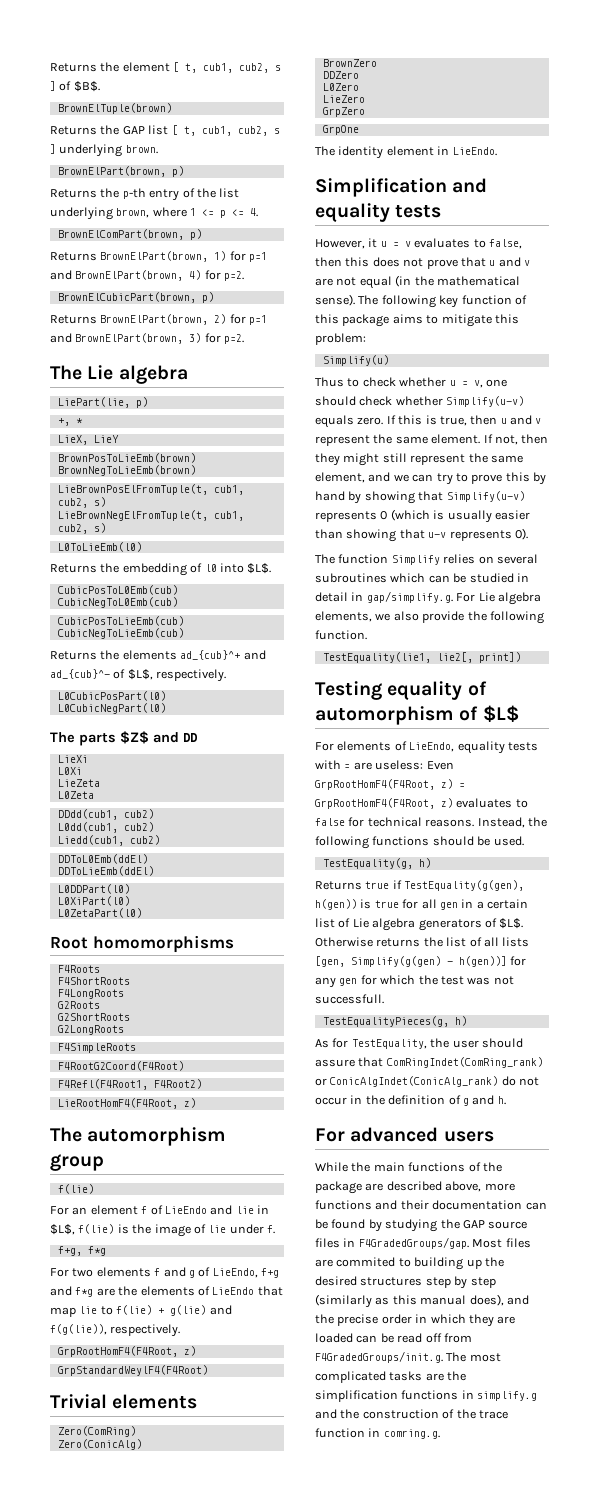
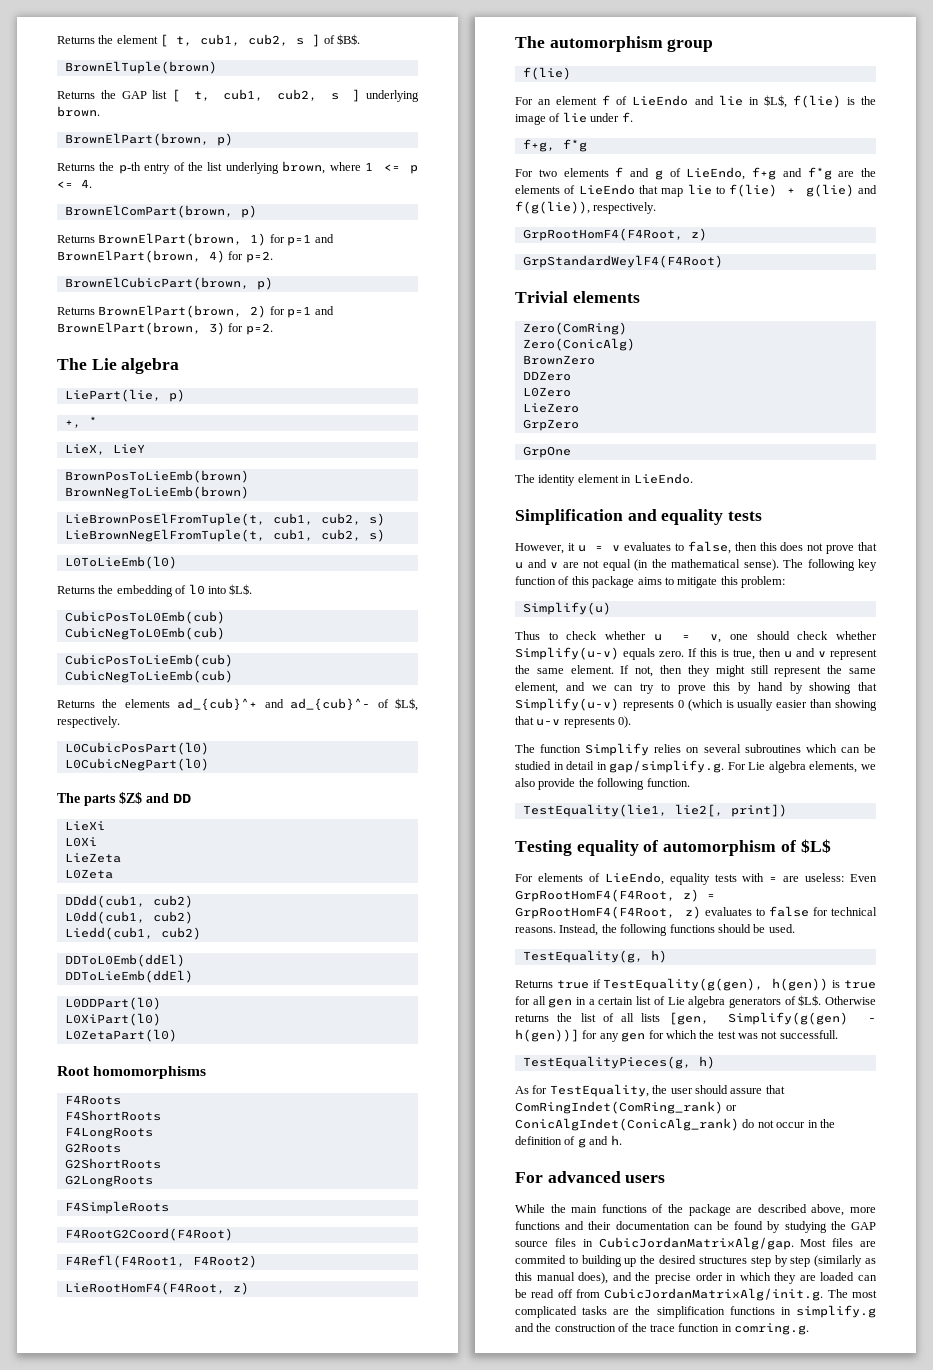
[358,1237,469,1249] F4GradedGroups/gap. -> [598,1237,794,1250] CubicJordanMatrixAlg/gap.
[315,1351,443,1363] F4GradedGroups/init.g. -> [604,1288,824,1301] CubicJordanMatrixAlg/init.g.

